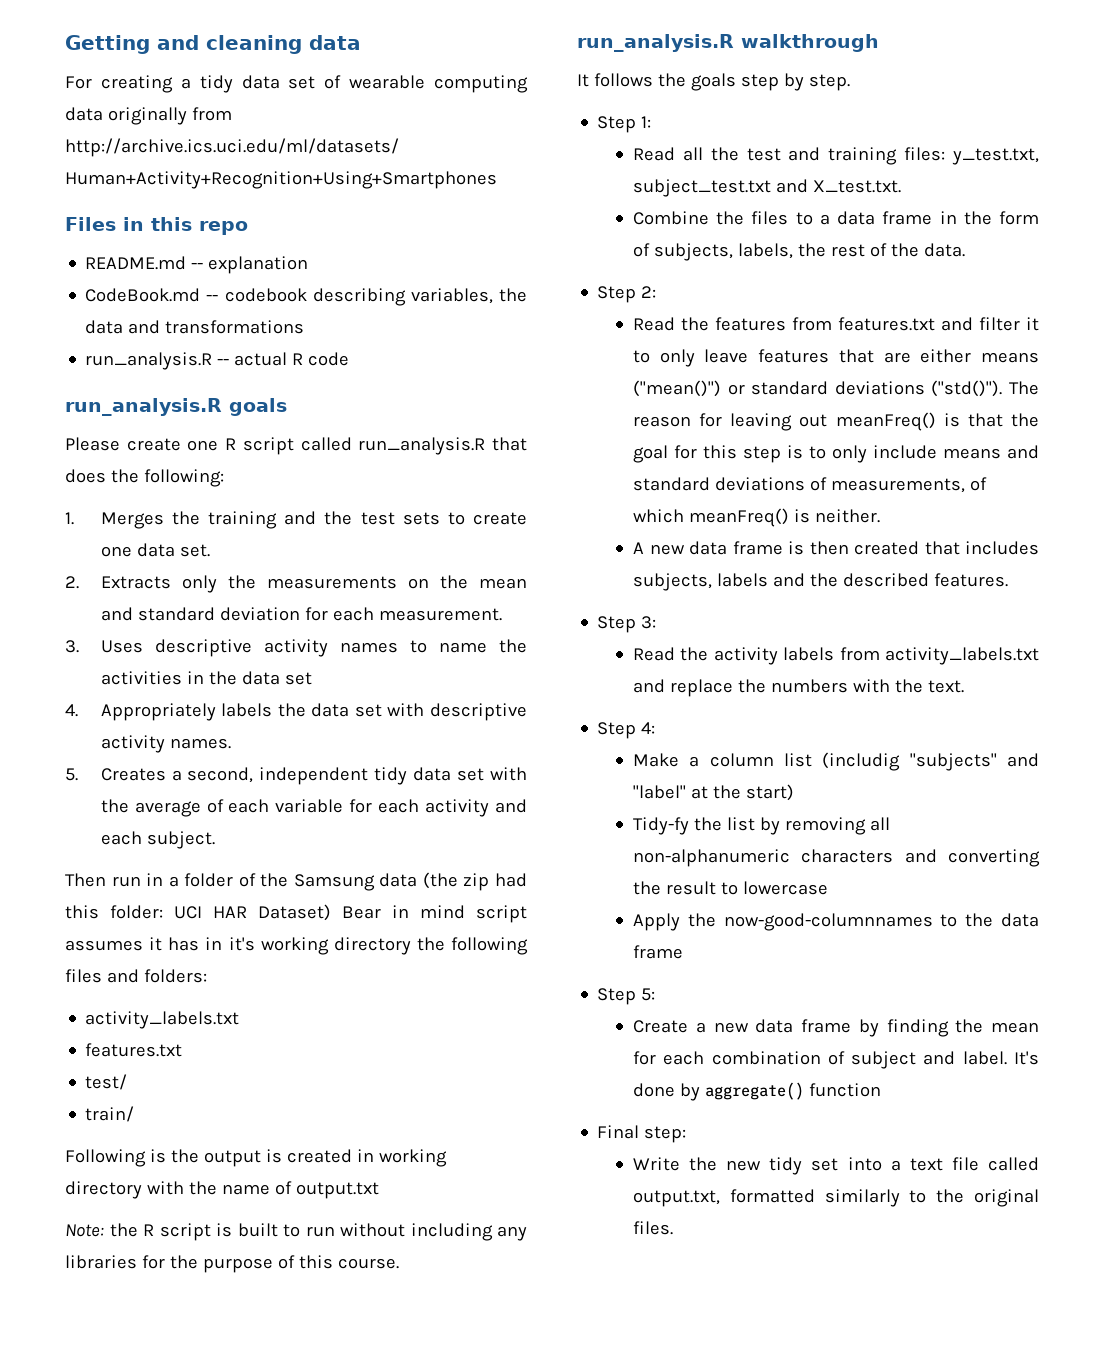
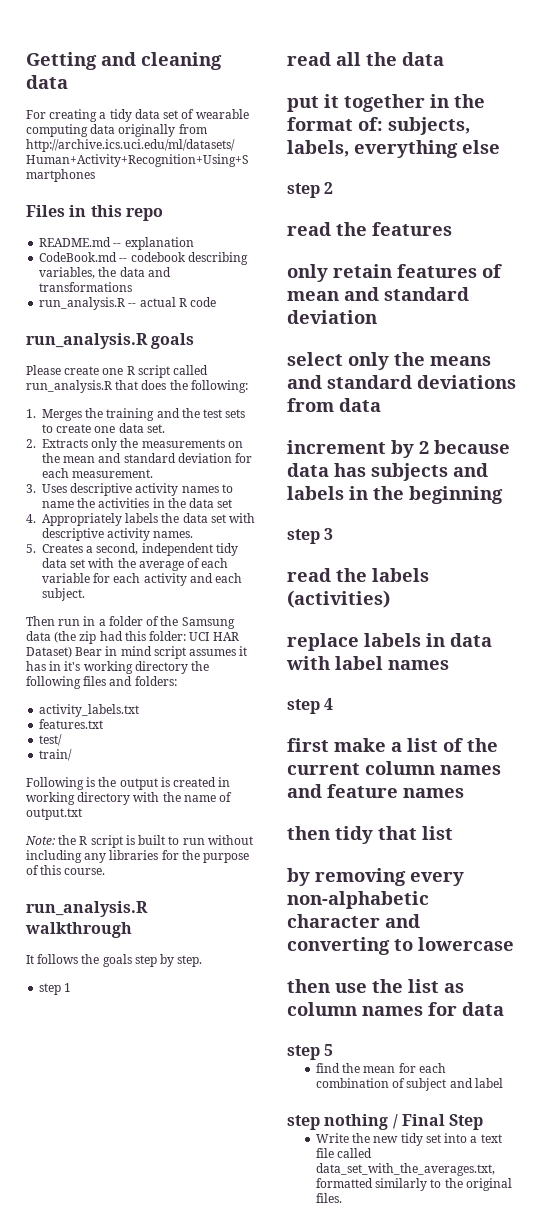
[597,116,652,133] [633,147,1039,165] [633,179,902,197] [633,211,1039,225] [633,243,965,261] [597,286,657,303] [633,317,1039,331] [633,349,1039,367] [633,380,1039,397] [633,412,1039,431] [633,445,1039,463] [633,477,987,493] [633,508,880,527] [633,541,1039,555] [633,573,1008,591] [597,616,657,633] [633,647,1039,665] [633,679,964,697] [597,722,656,739] [633,752,1039,771] [633,784,794,801] [633,817,890,835] [633,849,1040,867] [633,881,828,895] [633,913,1039,931] [633,945,684,959] [597,988,656,1005] [633,1019,949,1037] Step 1: // Read all the test and training files: y_test.txt, subject_test.txt and X_test.txt. // Combine the files to a data frame in the form of subjects, labels, the rest of the data. // Step 2: // Read the features from features.txt and filter it to only leave features that are either means ("mean()") or standard deviations ("std()"). The reason for leaving out meanFreq() is that the goal for this step is to only include means and standard deviations of measurements, of which meanFreq() is neither. // A new data frame is then created that includes subjects, labels and the described features. // Step 3: // Read the activity labels from activity_labels.txt and replace the numbers with the text. // Step 4: // Make a column list (includig "subjects" and "label" at the start) // Tidy-fy the list by removing all non-alphanumeric characters and converting the result to lowercase // Apply the now-good-columnnames to the data frame // Step 5: // Create a new data frame by finding -> [39,983,72,995] [287,52,444,66] [287,94,485,112] [287,117,470,135] [287,140,500,158] [287,182,334,198] [287,222,452,236] [287,264,502,282] [287,287,469,301] [287,310,377,324] [287,352,491,370] [287,375,516,389] [287,398,381,412] [287,440,510,458] [287,463,488,481] [287,486,503,504] [287,528,334,544] [287,568,429,582] [287,590,390,608] [287,633,492,651] [286,656,449,670] [287,698,334,714] [287,738,498,752] [287,761,501,775] [287,784,464,798] [287,826,453,844] [287,868,464,886] [287,891,429,909] [287,914,420,928] [287,937,514,955] [287,979,464,993] [287,1002,504,1016] [287,1044,334,1060] [316,1063,341,1073] step 1 // read all the data // put it together in the format of: subjects, labels, everything else // step 2 // read the features // only retain features of mean and standard deviation // select only the means and standard deviations from data // increment by 2 because data has subjects and labels in the beginning // step 3 // read the labels (activities) // replace labels in data with label names // step 4 // first make a list of the current column names and feature names // then tidy that list // by removing every non-alphabetic character and converting to lowercase // then use the list as column names for data // step 5 // find
[962,1051,1039,1065] [633,1082,881,1101] [597,1125,687,1143] label. It's done by aggregate() function // Final step: -> [474,1078,503,1088] [287,1114,484,1130] label // step nothing / Final Step
[633,1190,721,1207] output.txt, -> [316,1163,496,1176] data_set_with_the_averages.txt,

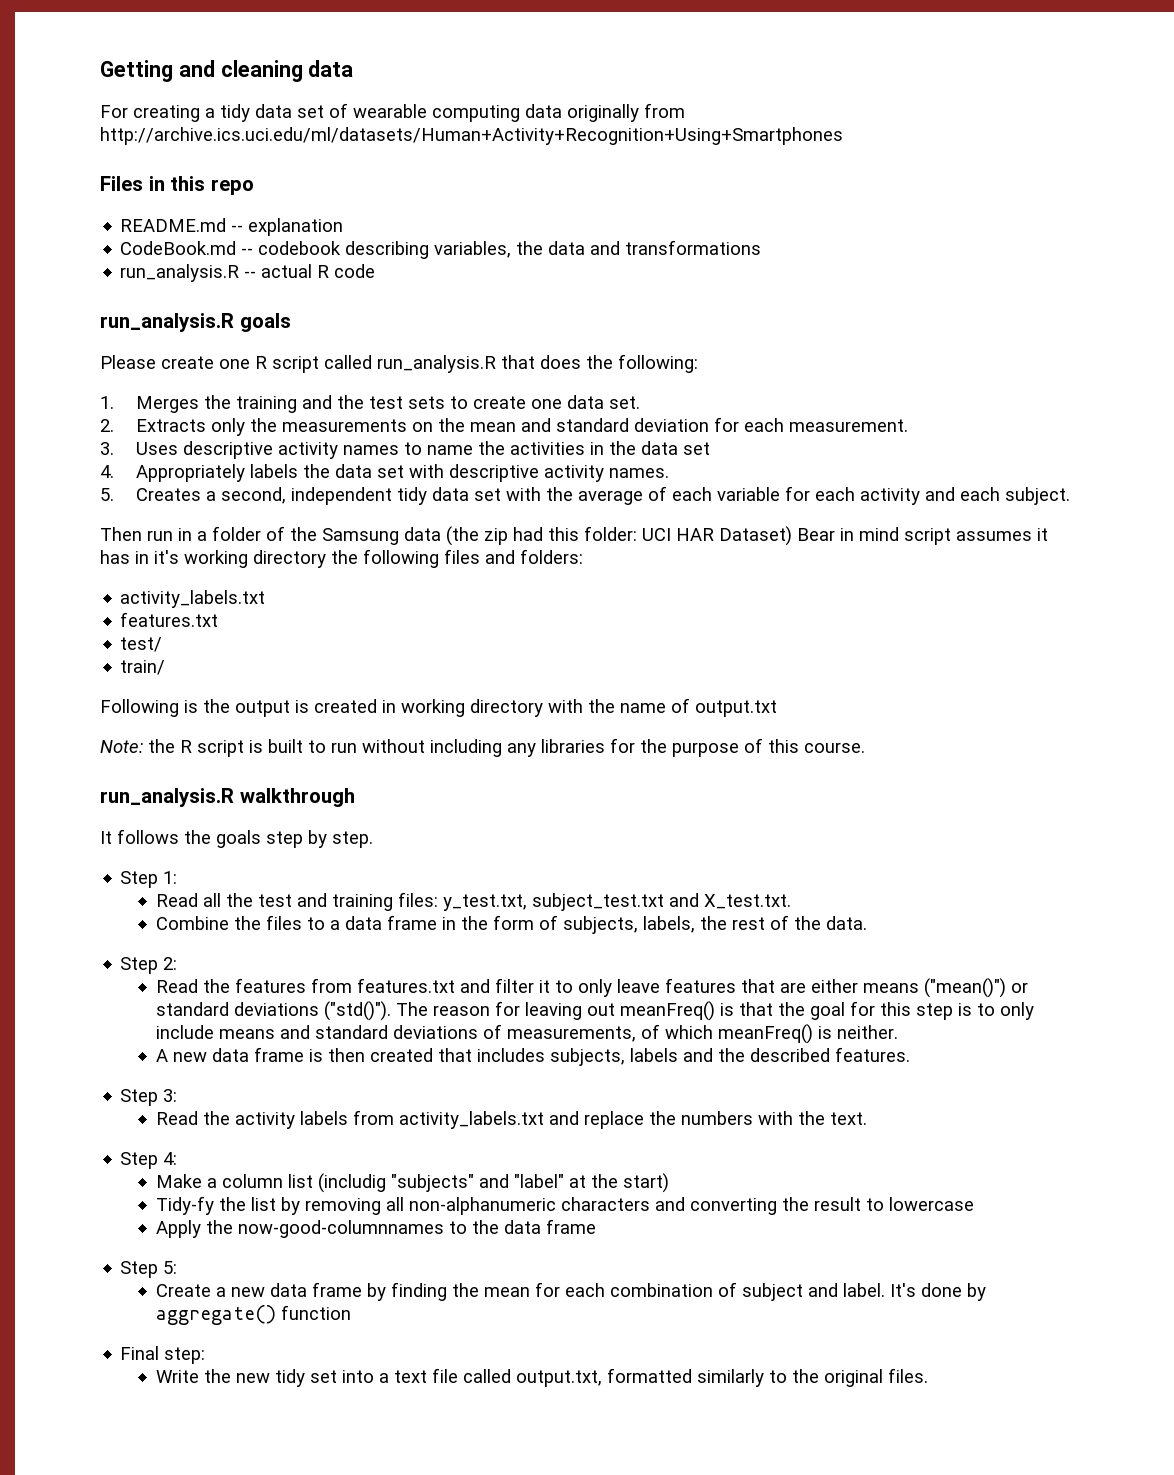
[39,983,72,995] [287,52,444,66] [287,94,485,112] [287,117,470,135] [287,140,500,158] [287,182,334,198] [287,222,452,236] [287,264,502,282] [287,287,469,301] [287,310,377,324] [287,352,491,370] [287,375,516,389] [287,398,381,412] [287,440,510,458] [287,463,488,481] [287,486,503,504] [287,528,334,544] [287,568,429,582] [287,590,390,608] [287,633,492,651] [286,656,449,670] [287,698,334,714] [287,738,498,752] [287,761,501,775] [287,784,464,798] [287,826,453,844] [287,868,464,886] [287,891,429,909] [287,914,420,928] [287,937,514,955] [287,979,464,993] [287,1002,504,1016] [287,1044,334,1060] [316,1063,341,1073] step 1 // read all the data // put it together in the format of: subjects, labels, everything else // step 2 // read the features // only retain features of mean and standard deviation // select only the means and standard deviations from data // increment by 2 because data has subjects and labels in the beginning // step 3 // read the labels (activities) // replace labels in data with label names // step 4 // first make a list of the current column names and feature names // then tidy that list // by removing every non-alphabetic character and converting to lowercase // then use the list as column names for data // step 5 // find -> [120,871,178,888] [155,892,791,911] [155,915,867,934] [120,957,178,974] [155,978,1028,998] [155,1001,1034,1021] [155,1024,898,1044] [155,1047,910,1066] [120,1089,178,1106] [155,1110,867,1129] [120,1152,178,1169] [155,1173,669,1193] [155,1196,974,1215] [155,1219,596,1238] [120,1261,178,1278] [155,1282,447,1301] Step 1: // Read all the test and training files: y_test.txt, subject_test.txt and X_test.txt. // Combine the files to a data frame in the form of subjects, labels, the rest of the data. // Step 2: // Read the features from features.txt and filter it to only leave features that are either means ("mean()") or standard deviations ("std()"). The reason for leaving out meanFreq() is that the goal for this step is to only include means and standard deviations of measurements, of which meanFreq() is neither. // A new data frame is then created that includes subjects, labels and the described features. // Step 3: // Read the activity labels from activity_labels.txt and replace the numbers with the text. // Step 4: // Make a column list (includig "subjects" and "label" at the start) // Tidy-fy the list by removing all non-alphanumeric characters and converting the result to lowercase // Apply the now-good-columnnames to the data frame // Step 5: // Create a new data frame by finding
[474,1078,503,1088] [287,1114,484,1130] label // step nothing / Final Step -> [842,1283,986,1301] [155,1305,351,1325] [120,1346,206,1364] label. It's done by aggregate() function // Final step:
[316,1163,496,1176] data_set_with_the_averages.txt, -> [515,1370,602,1387] output.txt,

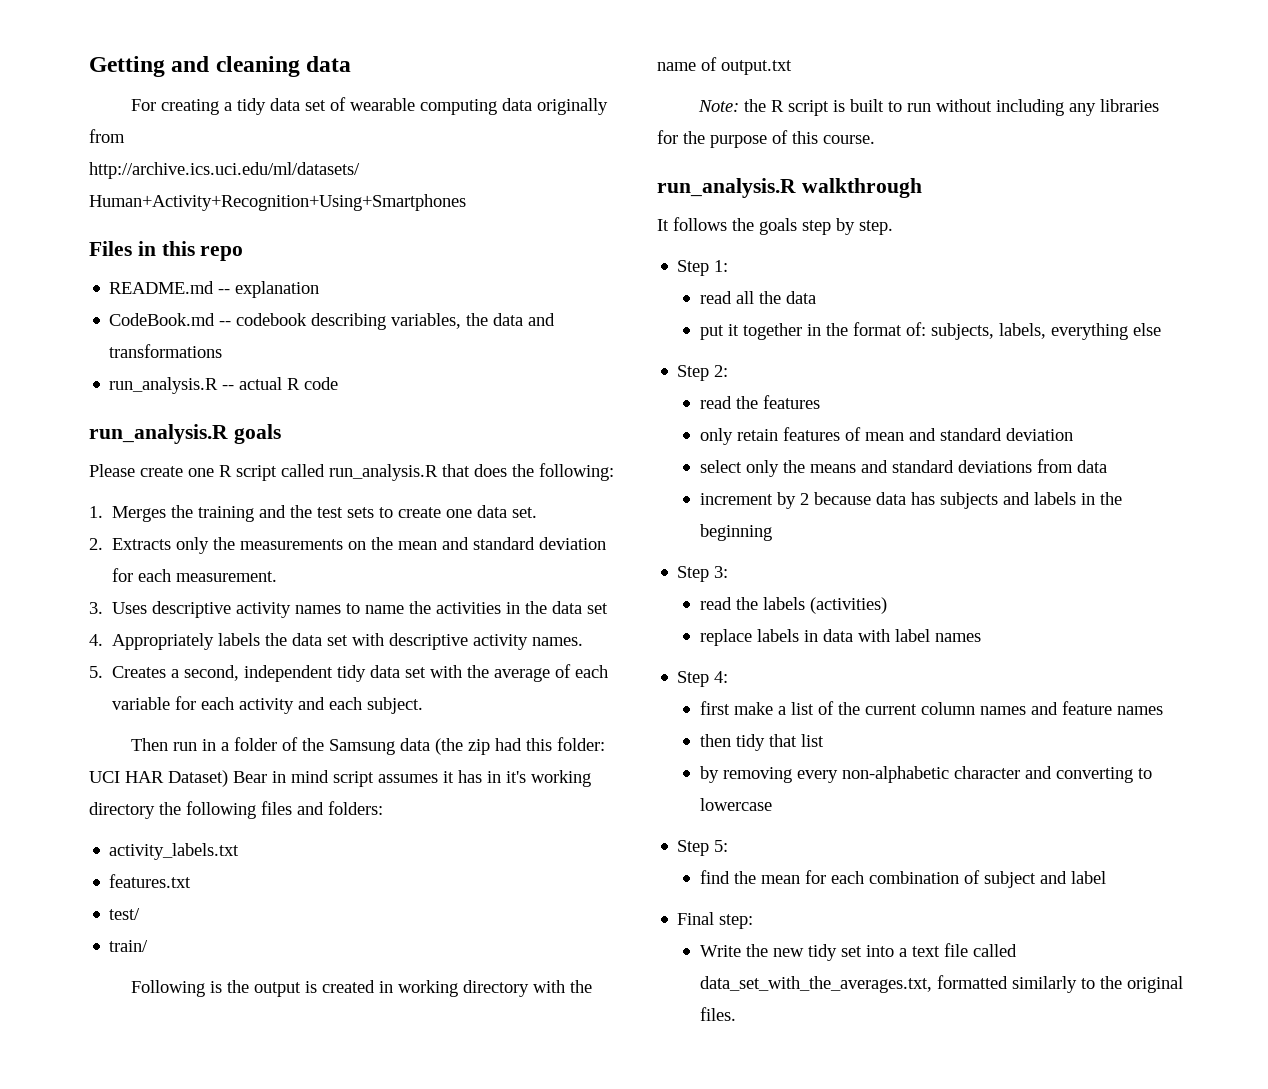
[155,893,198,907] Read -> [699,291,732,304] read
[257,892,791,911] [155,915,867,934] test and training files: y_test.txt, subject_test.txt and X_test.txt. // Combine the files to a data frame in the form of subjects, labels, the rest of the data. -> [785,291,816,304] [699,322,1161,340] data // put it together in the format of: subjects, labels, everything else
[155,979,198,993] Read -> [699,396,732,409] read
[310,978,1028,998] [155,1001,1034,1021] [155,1024,898,1044] [155,1047,910,1066] [120,1089,178,1106] [155,1110,867,1129] [120,1152,178,1169] [155,1173,669,1193] [155,1196,974,1215] [155,1219,596,1238] [120,1261,178,1278] [155,1282,447,1301] from features.txt and filter it to only leave features that are either means ("mean()") or standard deviations ("std()"). The reason for leaving out meanFreq() is that the goal for this step is to only include means and standard deviations of measurements, of which meanFreq() is neither. // A new data frame is then created that includes subjects, labels and the described features. // Step 3: // Read the activity labels from activity_labels.txt and replace the numbers with the text. // Step 4: // Make a column list (includig "subjects" and "label" at the start) // Tidy-fy the list by removing all non-alphanumeric characters and converting the result to lowercase // Apply the now-good-columnnames to the data frame // Step 5: // Create a new data frame by finding -> [699,427,1073,445] [699,459,1107,477] [699,492,1122,509] [699,524,772,541] [677,566,729,582] [699,597,887,614] [699,629,981,646] [677,671,729,687] [699,701,1163,715] [699,734,824,751] [699,766,1152,783] [699,798,772,811] [677,840,729,856] [699,870,730,884] // only retain features of mean and standard deviation // select only the means and standard deviations from data // increment by 2 because data has subjects and labels in the beginning // Step 3: // read the labels (activities) // replace labels in data with label names // Step 4: // first make a list of the current column names and feature names // then tidy that list // by removing every non-alphabetic character and converting to lowercase // Step 5: // find
[842,1283,986,1301] [155,1305,351,1325] label. It's done by aggregate() function -> [1070,871,1106,884] label
[515,1370,602,1387] output.txt, -> [699,976,932,993] data_set_with_the_averages.txt,

